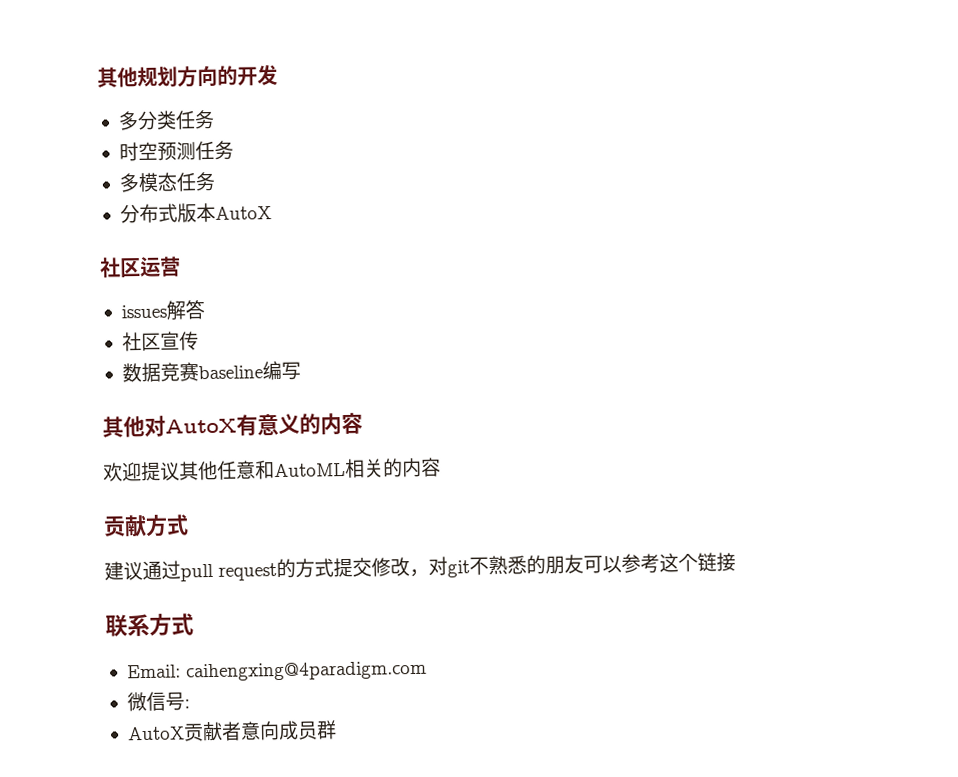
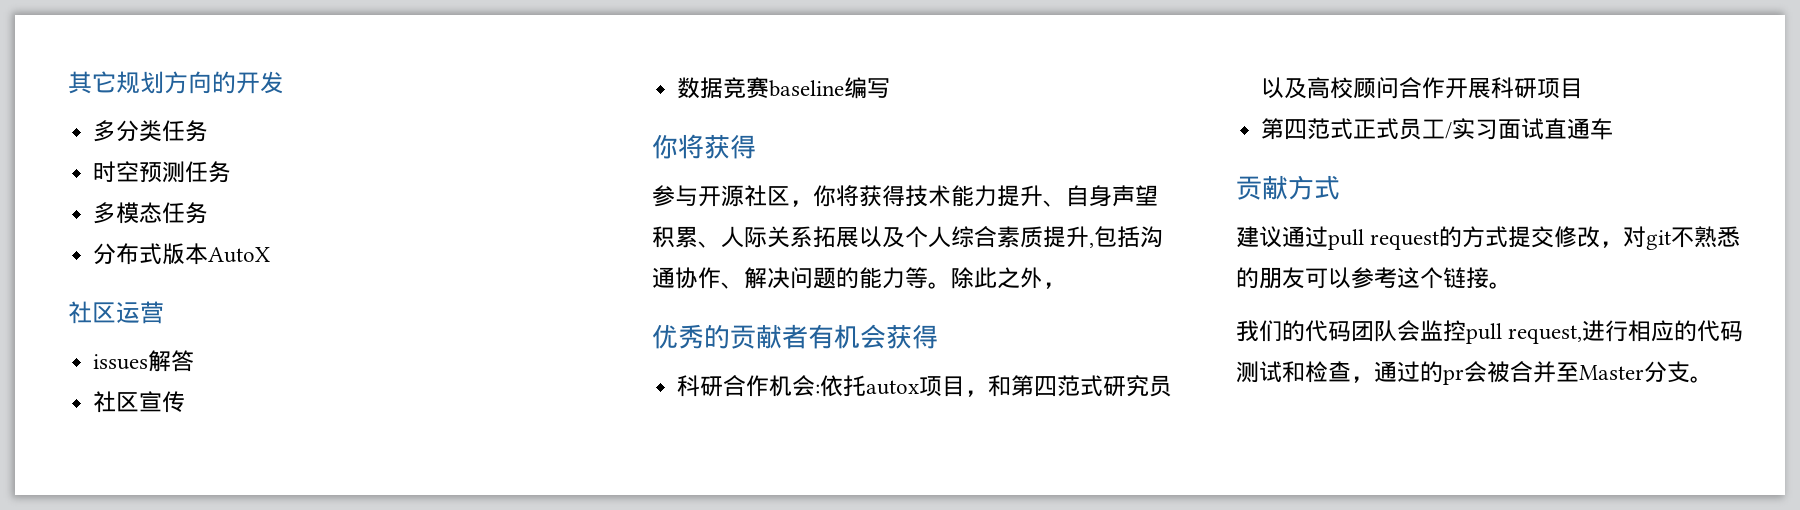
[97,67,138,88] 其他 -> [68,71,116,94] 其它
[102,412,363,438] [103,457,441,482] 其他对AutoX有意义的内容 // 欢迎提议其他任意和AutoML相关的内容 -> [652,134,756,159] [652,185,1158,207] [652,226,1163,248] [652,267,1066,289] [652,324,938,349] [677,375,1173,397] [1261,77,1584,99] [1261,118,1614,140] 你将获得 // 参与开源社区，你将获得技术能力提升、自身声望积累、人际关系拓展以及个人综合素质提升,包括沟通协作、解决问题的能力等。除此之外， // 优秀的贡献者有机会获得 // 科研合作机会:依托autox项目，和第四范式研究员以及高校顾问合作开展科研项目 // 第四范式正式员工/实习面试直通车
[105,613,194,637] [126,660,427,682] [126,691,190,712] [126,720,337,742] // 联系方式 // Email: caihengxing@4paradigm.com // 微信号: // AutoX贡献者意向成员群 -> [1489,282,1512,289] [1236,320,1744,344] [1236,361,1713,385] 。 // 我们的代码团队会监控pull request,进行相应的代码测试和检查，通过的pr会被合并至Master分支。

